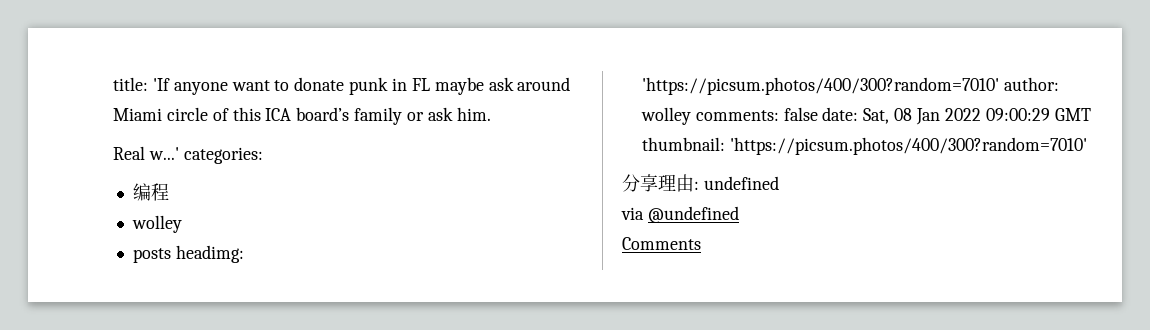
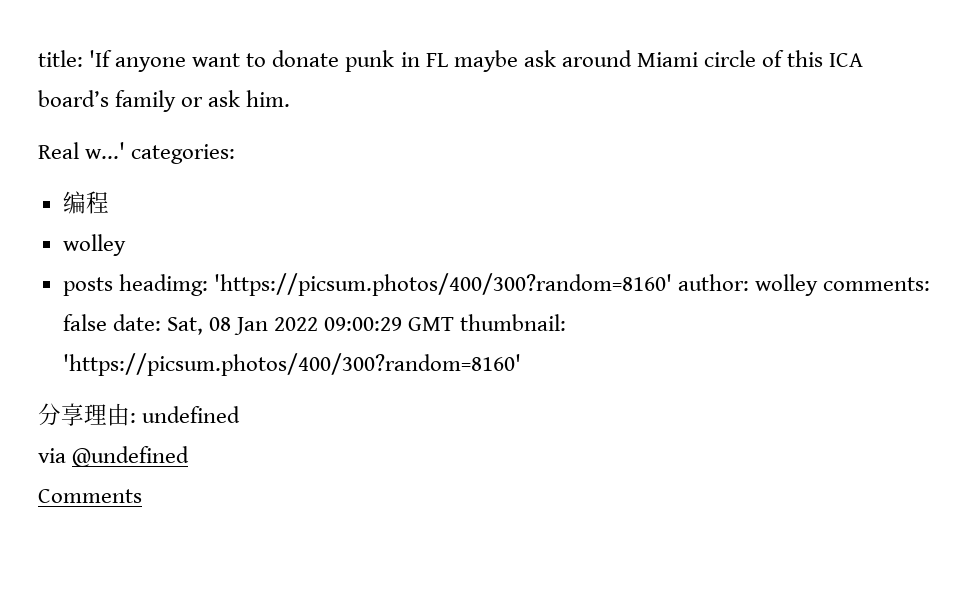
[641,77,999,95] 'https://picsum.photos/400/300?random=7010' -> [213,273,672,296] 'https://picsum.photos/400/300?random=8160'
[729,137,1087,155] 'https://picsum.photos/400/300?random=7010' -> [62,353,521,376] 'https://picsum.photos/400/300?random=8160'

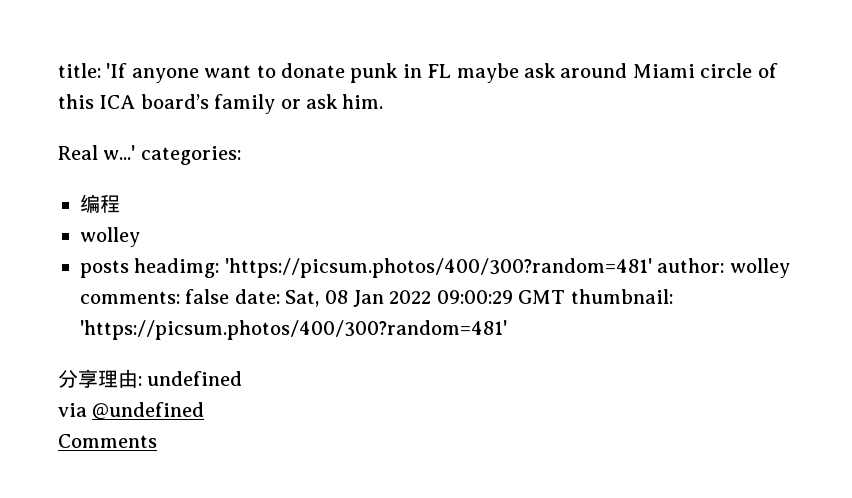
[213,273,672,296] 'https://picsum.photos/400/300?random=8160' -> [224,258,652,278] 'https://picsum.photos/400/300?random=481'
[62,353,521,376] 'https://picsum.photos/400/300?random=8160' -> [80,320,507,340] 'https://picsum.photos/400/300?random=481'

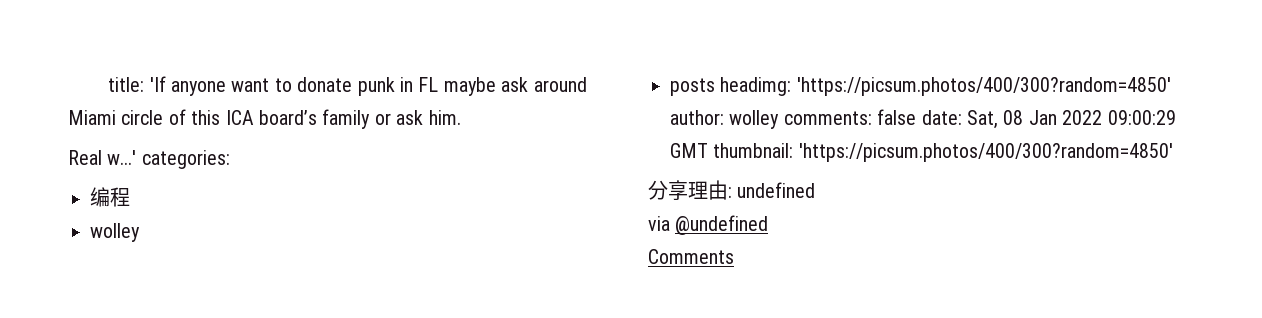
[224,258,652,278] 'https://picsum.photos/400/300?random=481' -> [796,77,1171,96] 'https://picsum.photos/400/300?random=4850'
[80,320,507,340] 'https://picsum.photos/400/300?random=481' -> [798,143,1173,162] 'https://picsum.photos/400/300?random=4850'

